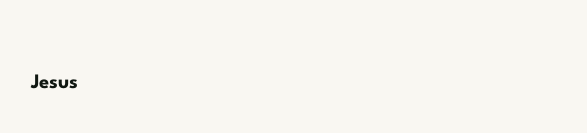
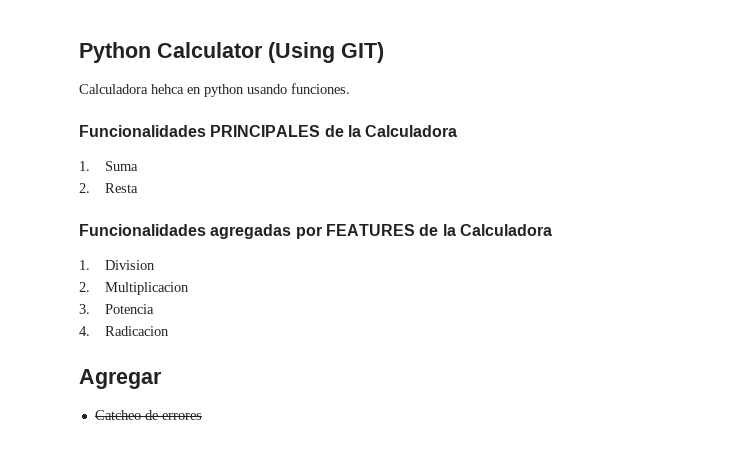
[30,74,78,89] Jesus -> [79,42,384,63] [79,83,350,97] [79,125,458,137] [79,161,139,171] [79,183,139,193] [79,224,552,239] [79,260,156,270] [79,282,190,295] [79,304,155,314] [79,326,170,336] [79,369,162,389] [94,410,202,420] Python Calculator (Using GIT) // Calculadora hehca en python usando funciones. // Funcionalidades PRINCIPALES de la Calculadora // 1. Suma // 2. Resta // Funcionalidades agregadas por FEATURES de la Calculadora // 1. Division // 2. Multiplicacion // 3. Potencia // 4. Radicacion // Agregar // Catcheo de errores

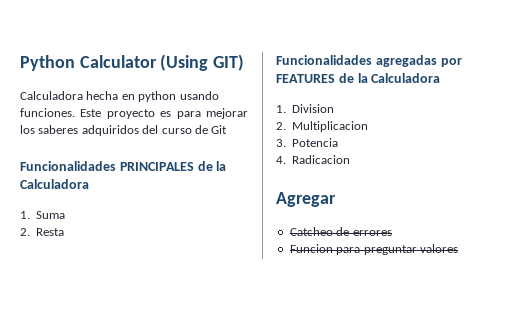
[151,84,184,94] hehca -> [86,91,119,100] hecha
(350, 88) none -> [80,108,249,119] [20,125,228,136] Este proyecto es para mejorar los saberes adquiridos del curso de Git
(202, 416) none -> [289,244,458,255] // Funcion para preguntar valores

